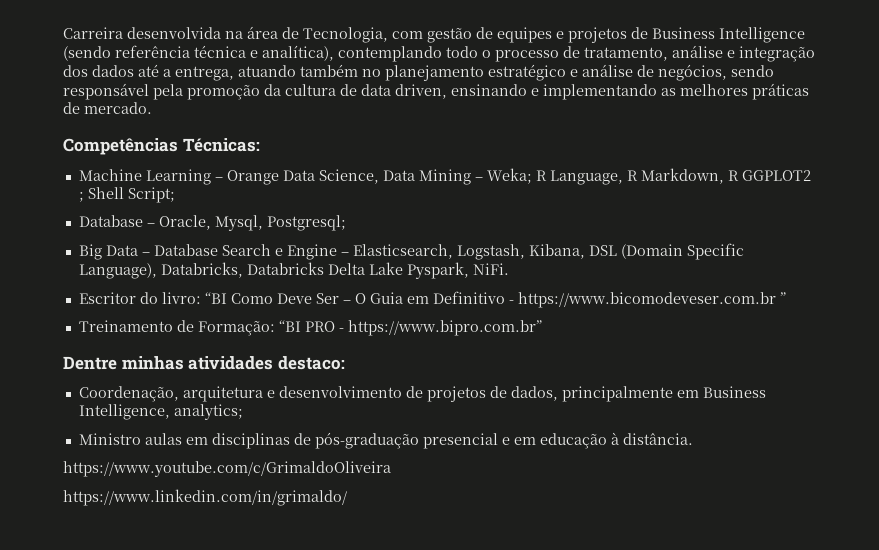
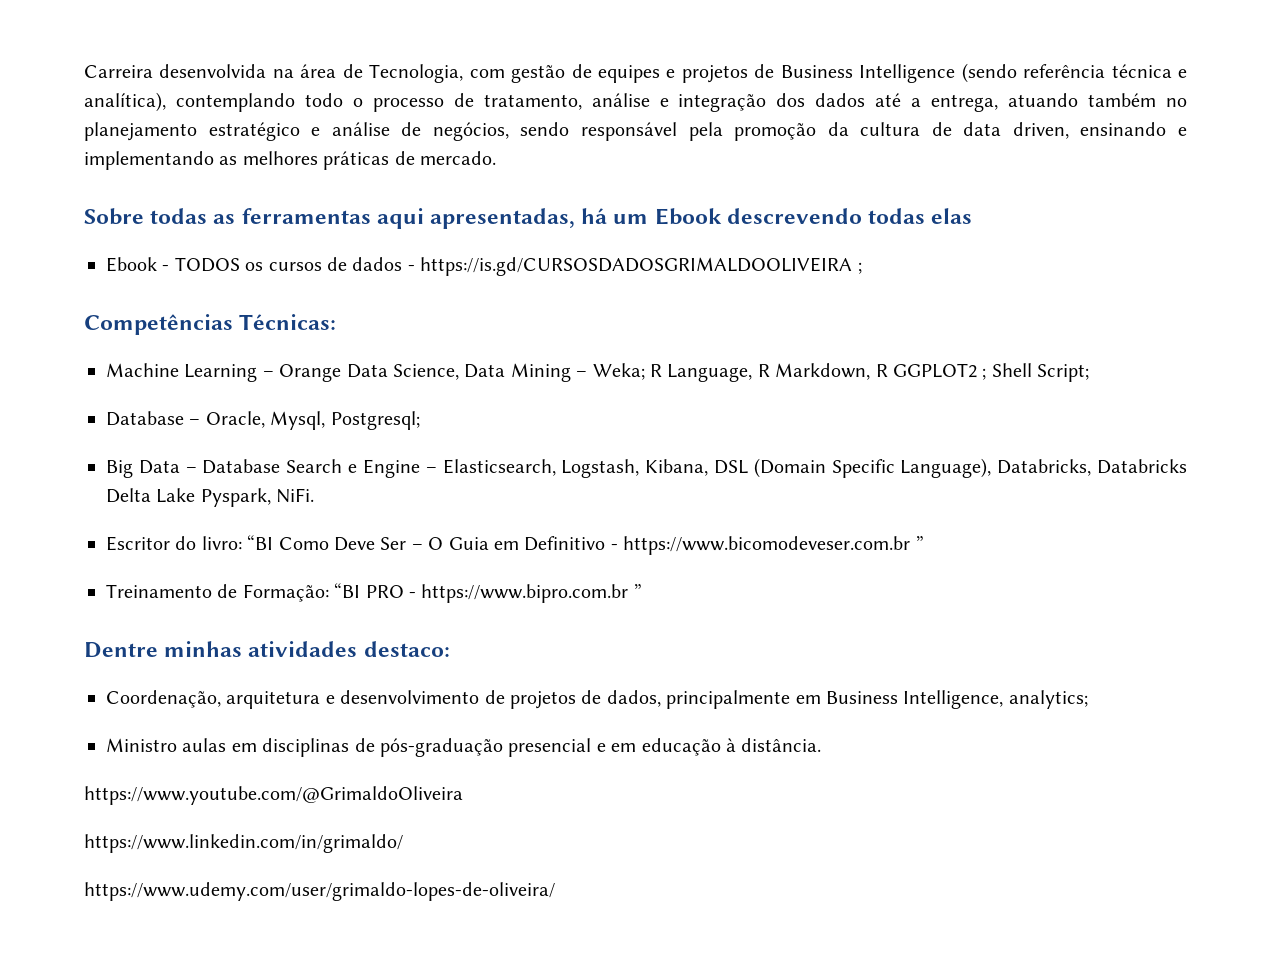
(152, 108) none -> [84,208,973,229] [106,257,862,276] // Sobre todas as ferramentas aqui apresentadas, há um Ebook descrevendo todas elas // Ebook - TODOS os cursos de dados - https://is.gd/CURSOSDADOSGRIMALDOOLIVEIRA ;
[347,320,542,336] https://www.bipro.com.br” -> [421,583,642,603] https://www.bipro.com.br ”
[63,461,391,477] https://www.youtube.com/c/GrimaldoOliveira -> [84,786,463,805] https://www.youtube.com/@GrimaldoOliveira
(347, 497) none -> [84,882,555,901] // https://www.udemy.com/user/grimaldo-lopes-de-oliveira/

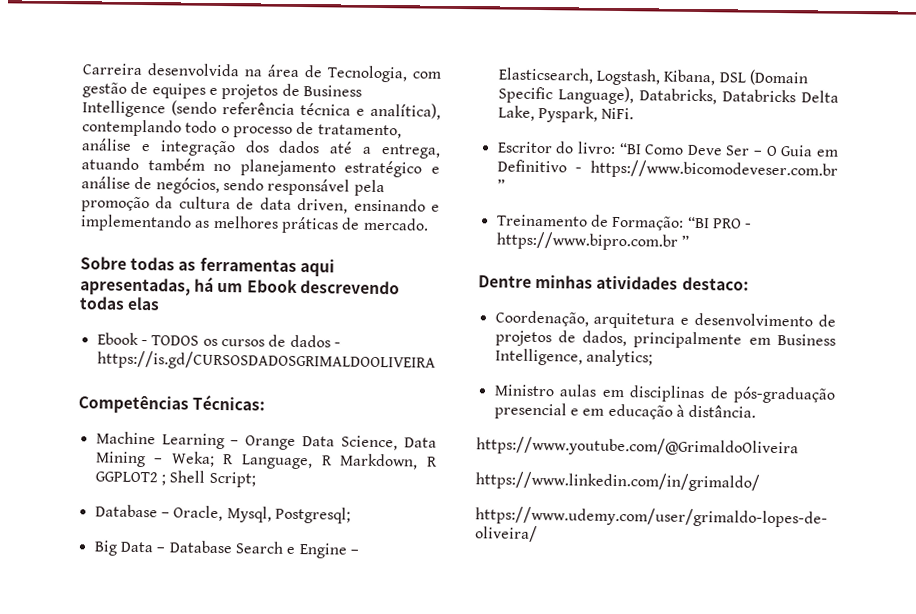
[857,262,862,274] ; -> (436, 361) none
[156,488,196,503] Lake -> [497,105,535,121] Lake,

